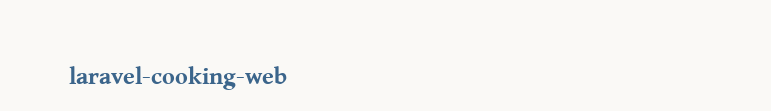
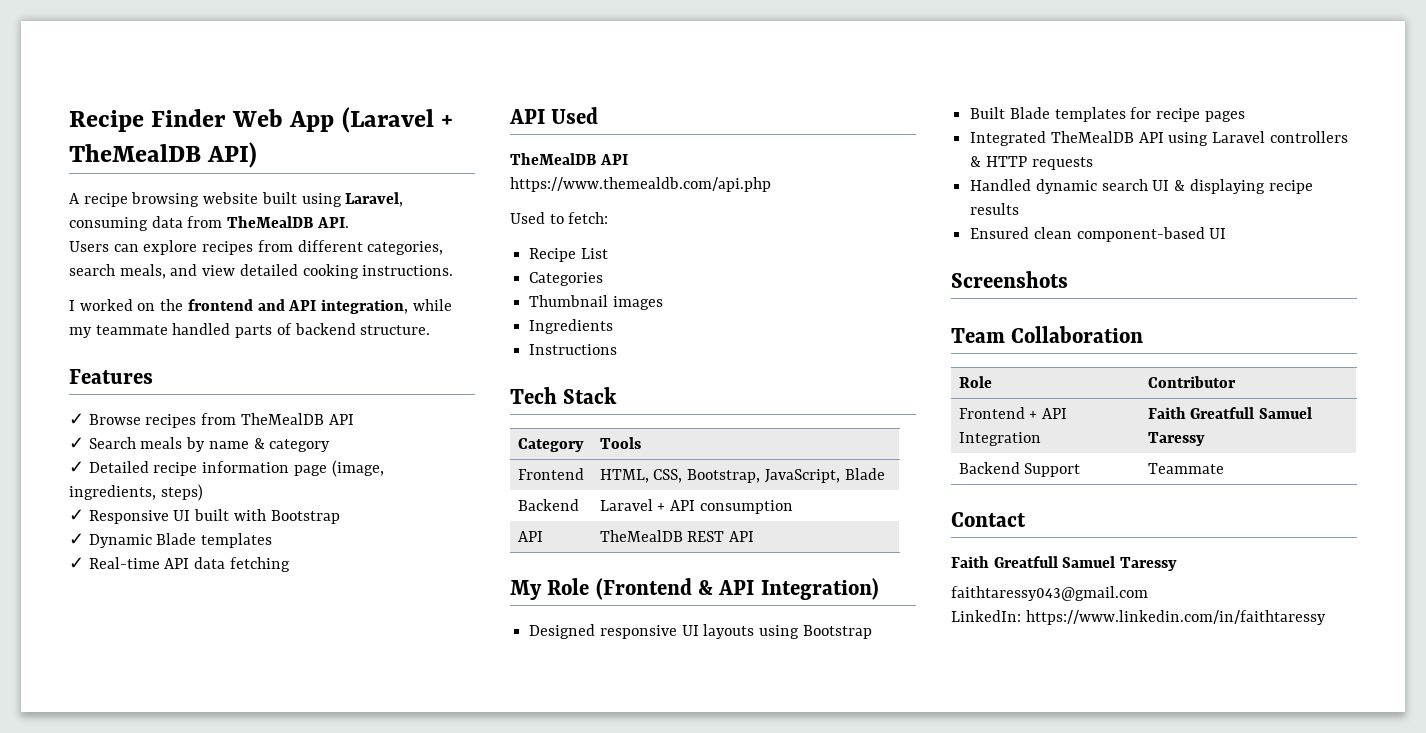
[69,66,287,90] laravel-cooking-web -> [69,107,454,133] [69,142,258,168] [69,192,404,207] [69,216,349,231] [69,240,444,255] [69,264,454,279] [69,299,452,314] [69,323,431,338] [69,369,153,384] [69,413,354,428] [69,437,331,452] [69,460,384,477] [69,484,203,501] [69,509,340,524] [69,533,273,548] [69,557,290,572] [509,107,599,124] [510,153,628,165] [510,177,771,192] [510,212,609,224] [529,248,608,262] [529,272,604,286] [529,295,663,310] [529,319,614,334] [529,344,618,355] [510,387,618,404] [517,438,584,452] [599,437,641,449] [517,468,584,480] [599,468,885,483] [517,499,579,511] [599,499,793,514] [517,531,543,542] [599,530,755,542] [510,578,879,600] [529,624,872,639] [970,107,1245,122] [970,131,1348,146] [970,156,1093,170] [970,179,1313,194] [970,203,1020,215] [970,227,1227,242] [951,271,1068,288] [951,326,1144,343] [958,376,992,388] [1147,376,1236,388] [958,407,1068,419] [958,432,1041,446] [1147,407,1313,419] [1147,432,1205,446] [958,462,1081,477] [1147,463,1224,474] [951,512,1026,527] [951,556,1178,571] [951,586,1148,601] [951,610,1326,625] Recipe Finder Web App (Laravel + TheMealDB API) // A recipe browsing website built using Laravel, consuming data from TheMealDB API. // Users can explore recipes from different categories, search meals, and view detailed cooking instructions. // I worked on the frontend and API integration, while my teammate handled parts of backend structure. // Features // ✓ Browse recipes from TheMealDB API // ✓ Search meals by name & category // ✓ Detailed recipe information page (image, ingredients, steps) // ✓ Responsive UI built with Bootstrap // ✓ Dynamic Blade templates // ✓ Real-time API data fetching // API Used // TheMealDB API // https://www.themealdb.com/api.php // Used to fetch: // Recipe List // Categories // Thumbnail images // Ingredients // Instructions // Tech Stack // Category | Tools // Frontend | HTML, CSS, Bootstrap, JavaScript, Blade // Backend | Laravel + API consumption // API | TheMealDB REST API // My Role (Frontend & API Integration) // Designed responsive UI layouts using Bootstrap // Built Blade templates for recipe pages // Integrated TheMealDB API using Laravel controllers & HTTP requests // Handled dynamic search UI & displaying recipe results // Ensured clean component-based UI // Screenshots // Team Collaboration // Role | Contributor // Frontend + API Integration | Faith Greatfull Samuel Taressy // Backend Support | Teammate // Contact // Faith Greatfull Samuel Taressy // faithtaressy043@gmail.com // LinkedIn: https://www.linkedin.com/in/faithtaressy

